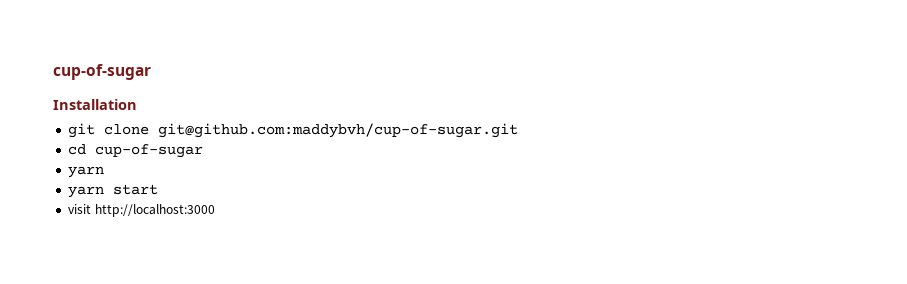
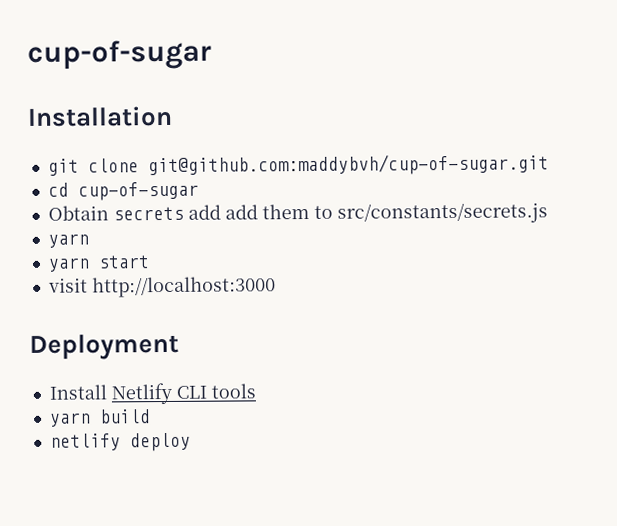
(203, 151) none -> [47,202,548,224] // Obtain secrets add add them to src/constants/secrets.js
(215, 210) none -> [29,333,179,360] [48,382,256,405] [49,409,151,427] [49,432,191,452] // Deployment // Install Netlify CLI tools // yarn build // netlify deploy

